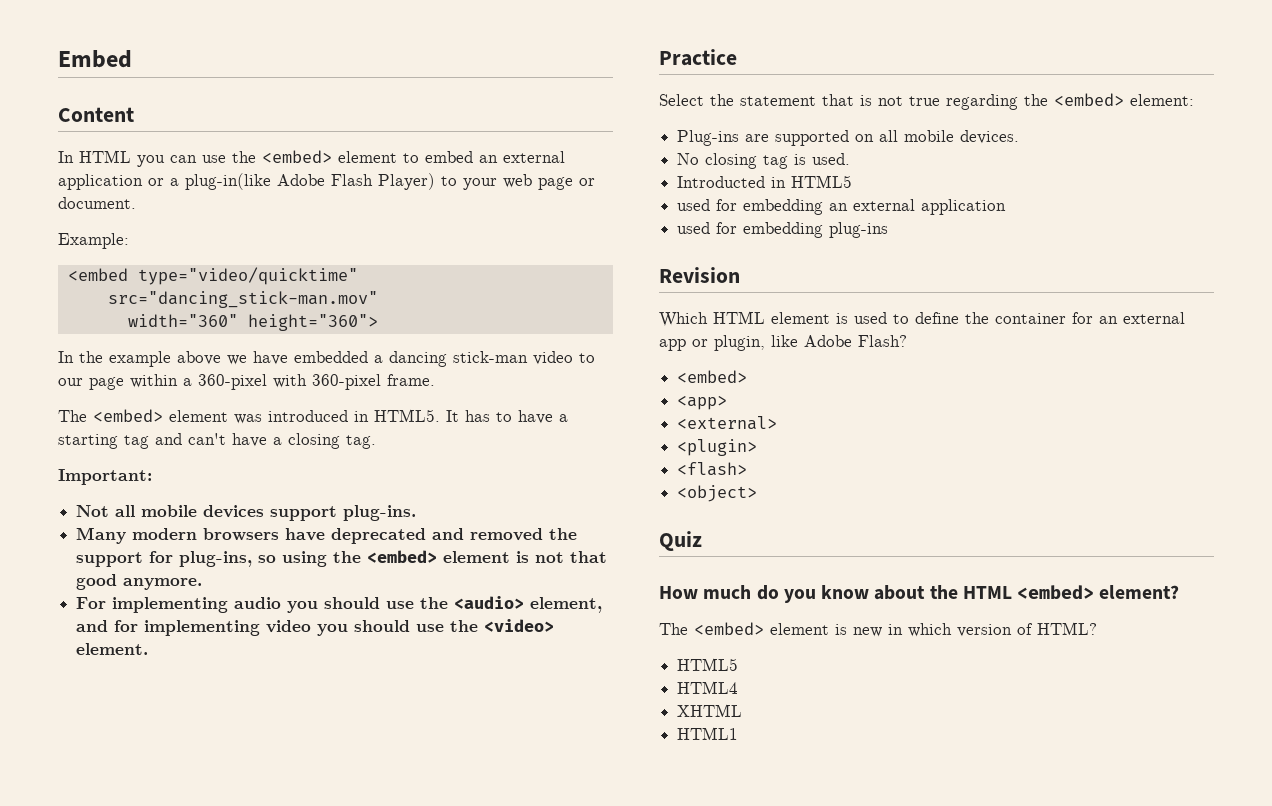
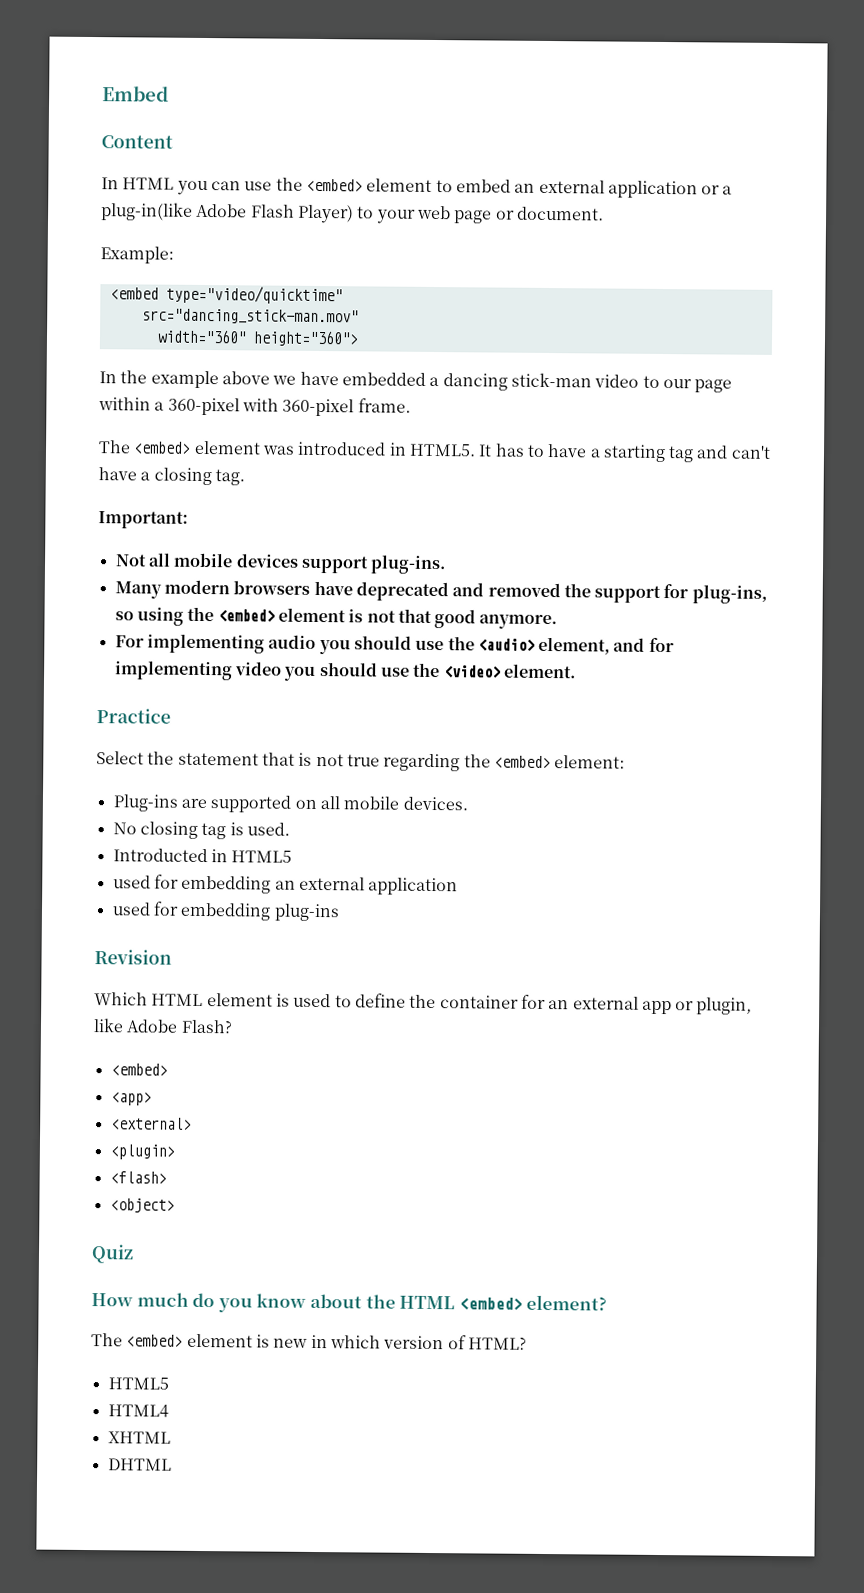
[677,727,739,740] HTML1 -> [107,1458,172,1471] DHTML

